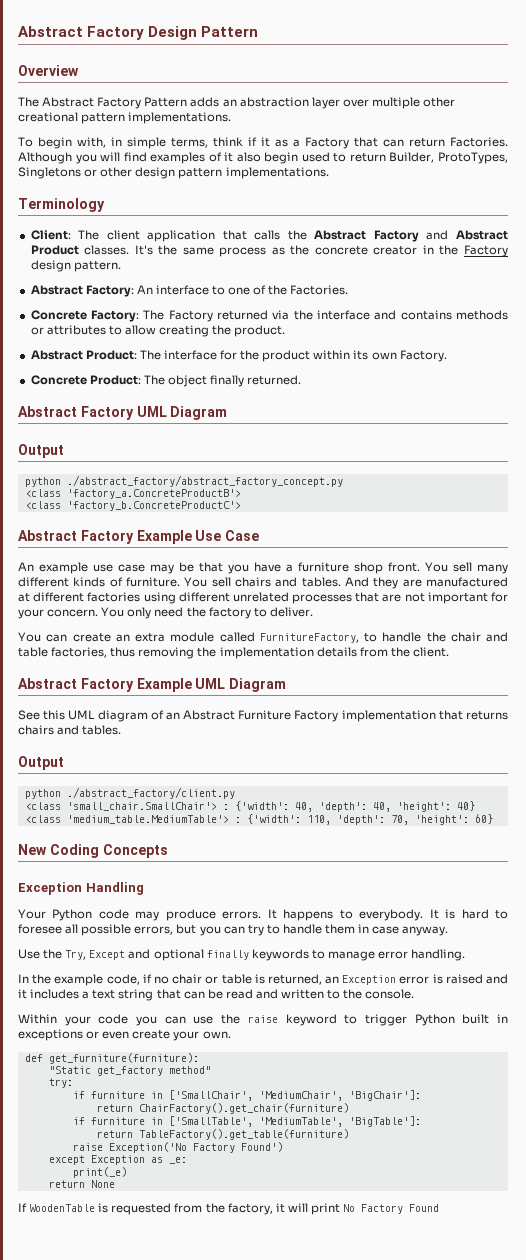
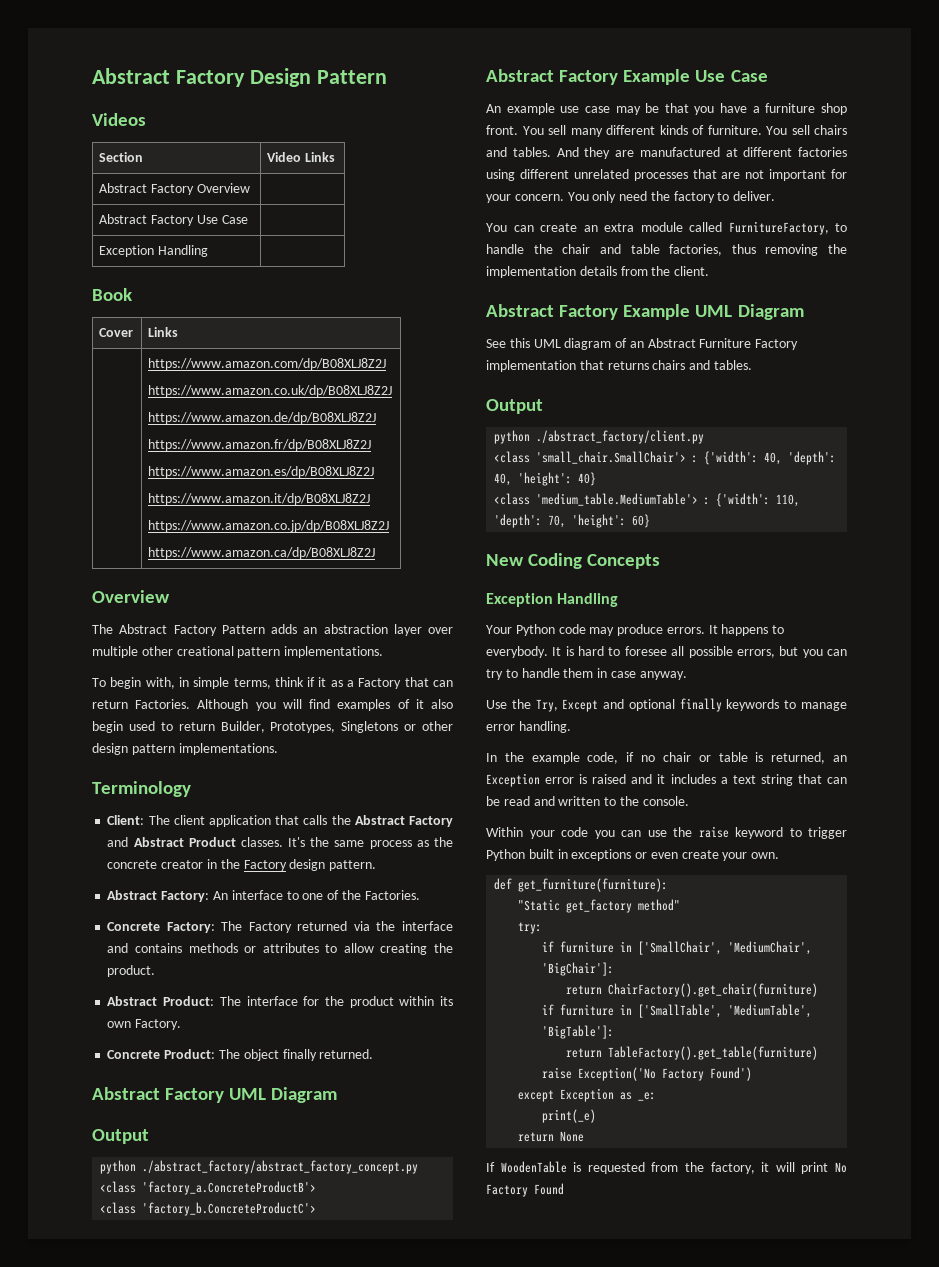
(259, 31) none -> [92,113,146,126] [99,152,144,162] [267,152,336,162] [99,183,250,195] [99,214,248,226] [99,245,209,257] [92,288,132,301] [99,328,134,337] [148,327,179,337] [148,358,387,370] [148,385,393,397] [148,412,377,424] [148,439,372,451] [148,466,375,478] [148,493,371,505] [148,520,390,532] [148,547,376,559] // Videos // Section | Video Links // Abstract Factory Overview | // Abstract Factory Use Case | // Exception Handling | // Book // Cover | Links // | https://www.amazon.com/dp/B08XLJ8Z2J // https://www.amazon.co.uk/dp/B08XLJ8Z2J // https://www.amazon.de/dp/B08XLJ8Z2J // https://www.amazon.fr/dp/B08XLJ8Z2J // https://www.amazon.es/dp/B08XLJ8Z2J // https://www.amazon.it/dp/B08XLJ8Z2J // https://www.amazon.co.jp/dp/B08XLJ8Z2J // https://www.amazon.ca/dp/B08XLJ8Z2J
[438,152,509,164] ProtoTypes, -> [270,722,336,733] Prototypes,

